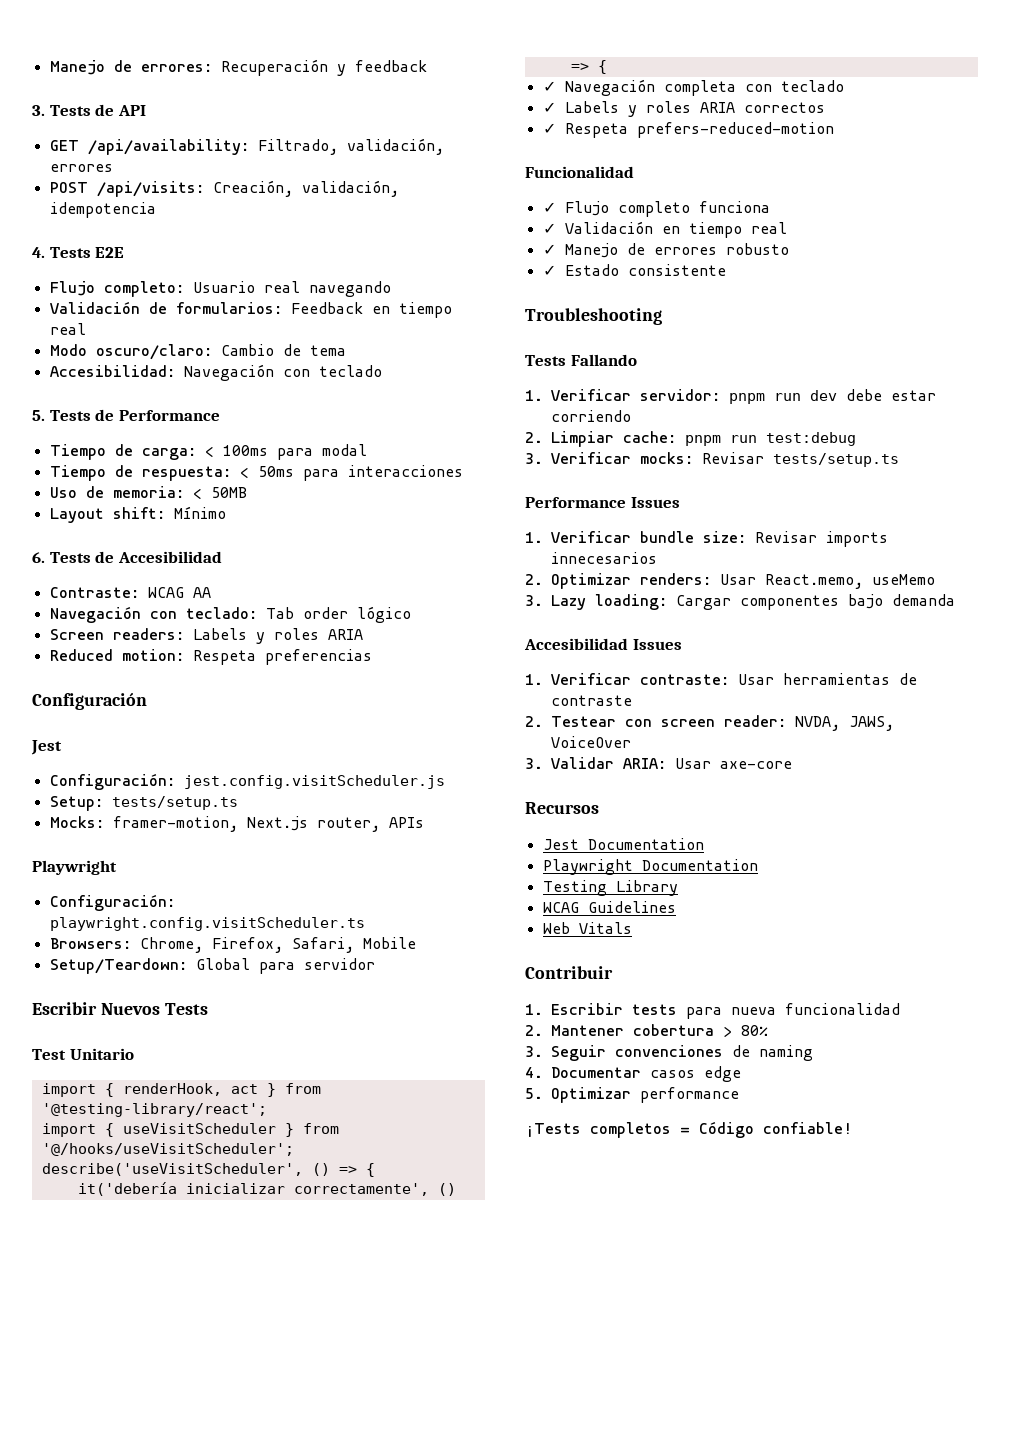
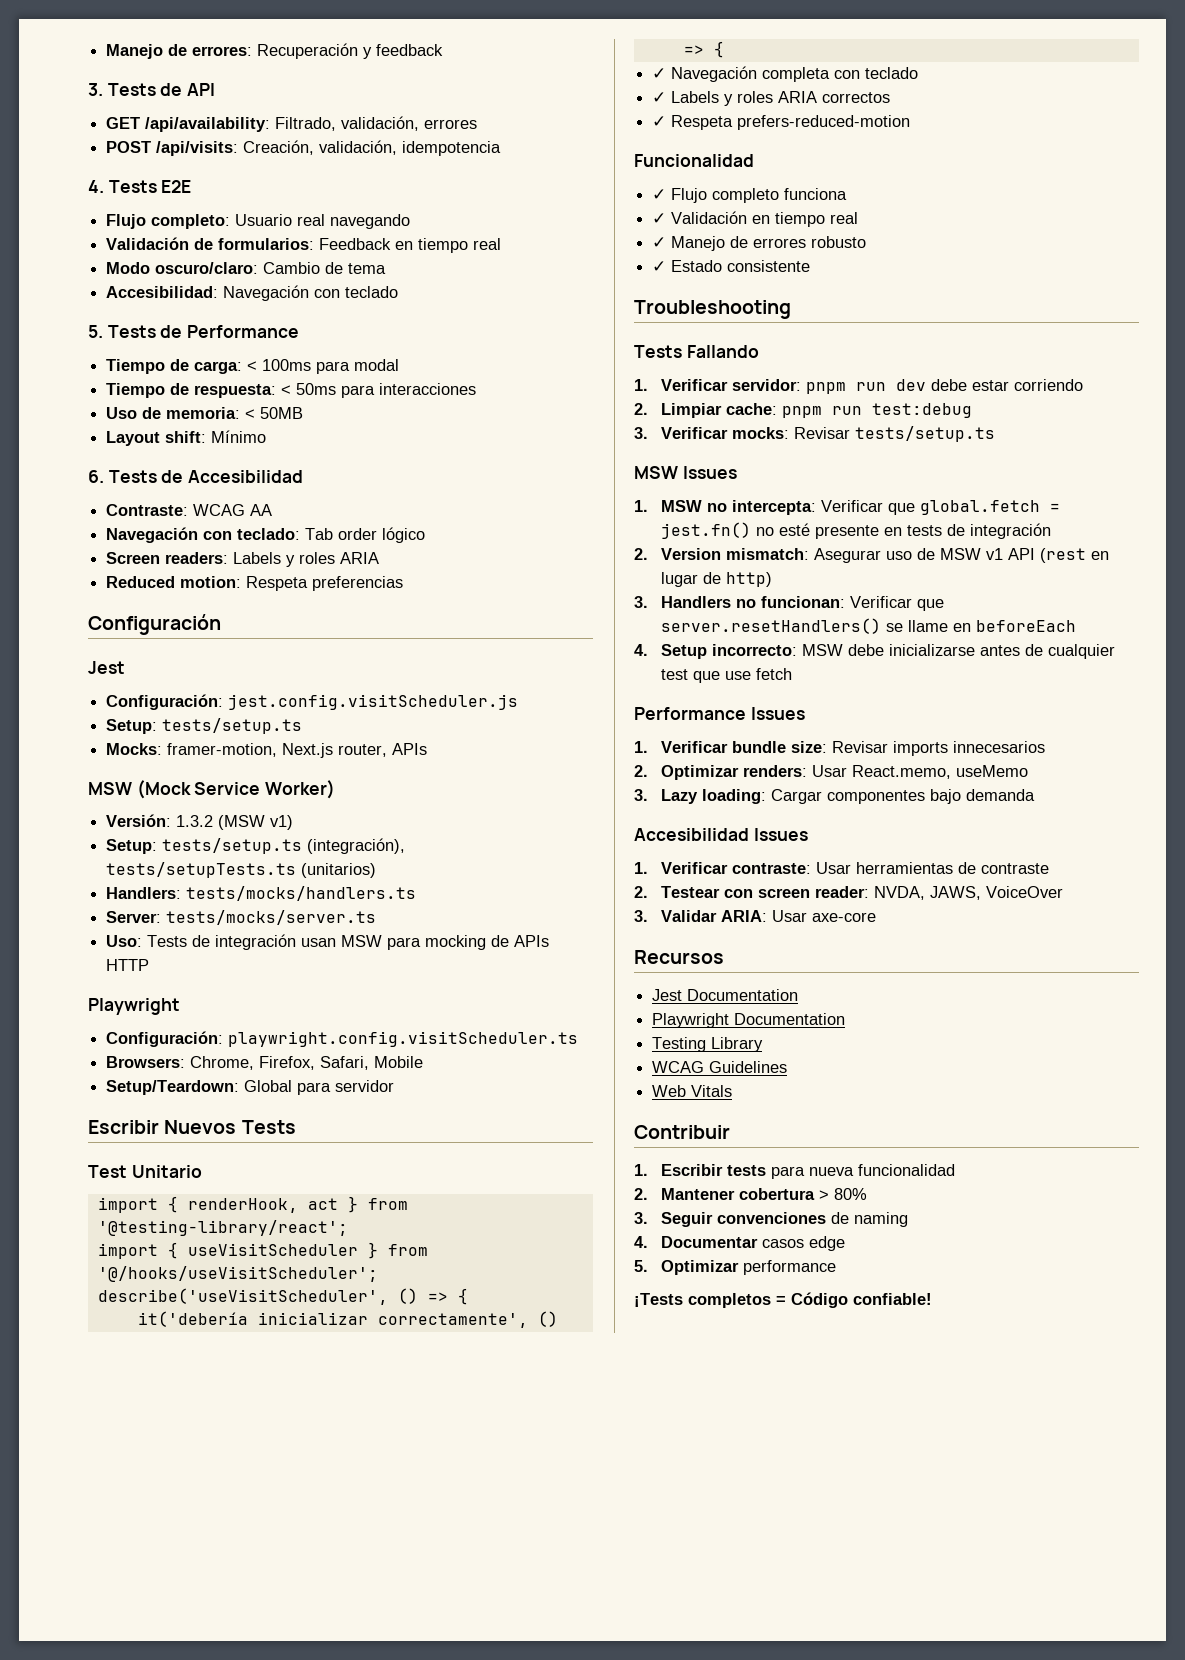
(424, 822) none -> [88,780,336,799] [106,814,294,830] [106,838,406,854] [106,862,377,878] [106,886,417,901] [106,910,377,925] [106,934,550,950] [106,959,150,971] // MSW (Mock Service Worker) // Versión: 1.3.2 (MSW v1) // Setup: tests/setup.ts (integración), tests/setupTests.ts (unitarios) // Handlers: tests/mocks/handlers.ts // Server: tests/mocks/server.ts // Uso: Tests de integración usan MSW para mocking de APIs HTTP
(899, 460) none -> [634,466,737,479] [634,500,1060,515] [660,522,1051,539] [634,548,1109,563] [660,572,772,587] [634,596,944,611] [660,618,1076,634] [634,644,1115,659] [660,668,792,683] // MSW Issues // 1. MSW no intercepta: Verificar que global.fetch = jest.fn() no esté presente en tests de integración // 2. Version mismatch: Asegurar uso de MSW v1 API (rest en lugar de http) // 3. Handlers no funcionan: Verificar que server.resetHandlers() se llame en beforeEach // 4. Setup incorrecto: MSW debe inicializarse antes de cualquier test que use fetch

